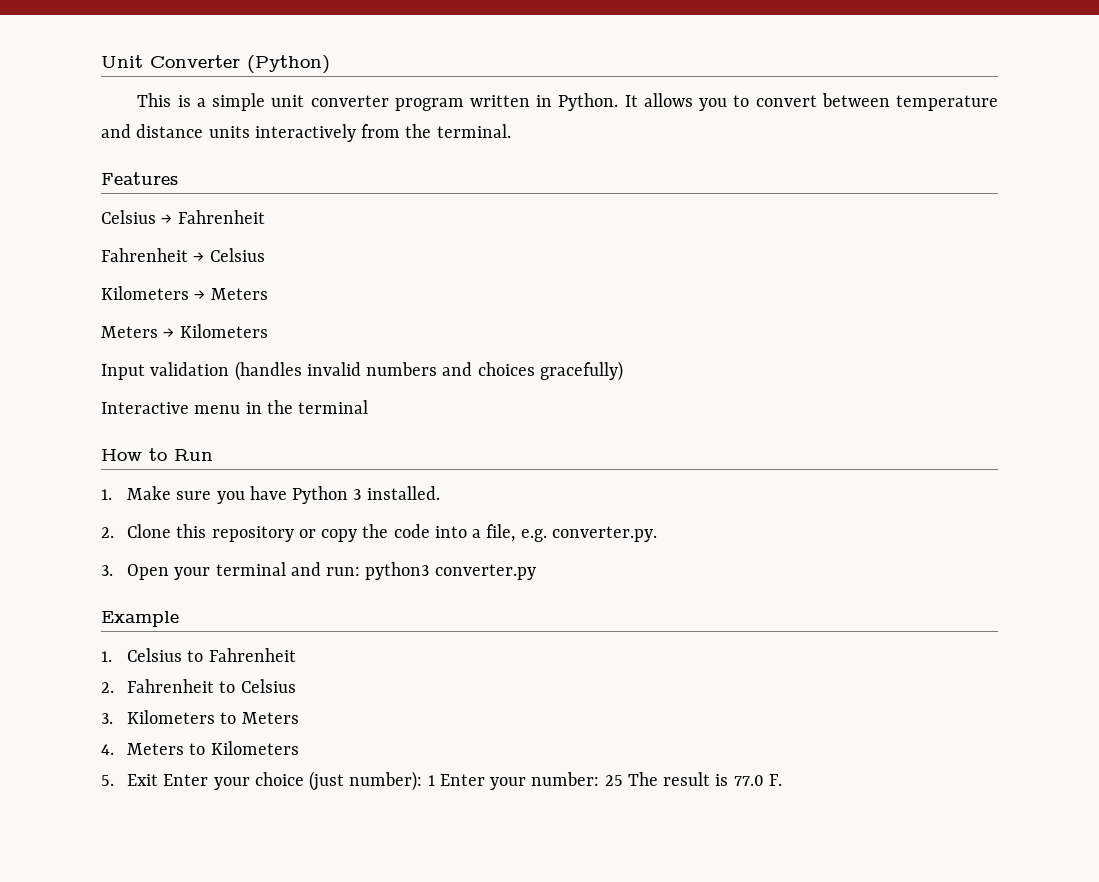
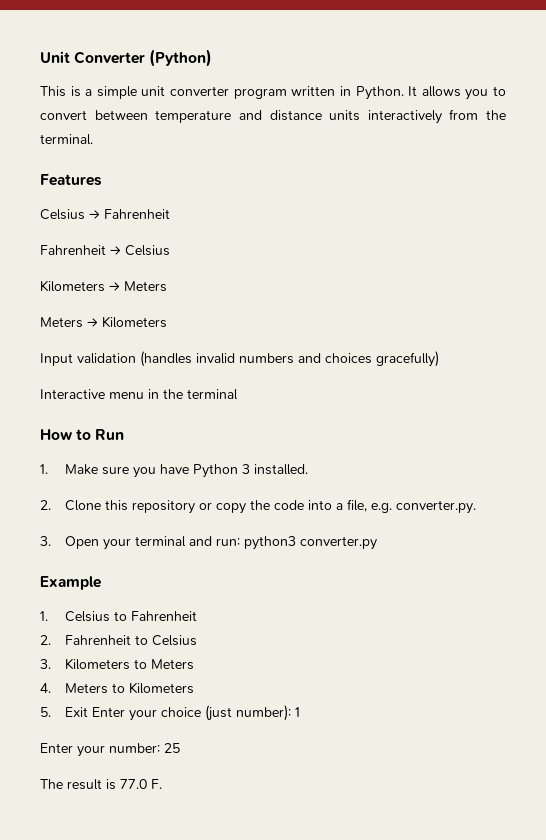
(435, 780) none -> (300, 712) //
(623, 780) none -> (180, 748) //

